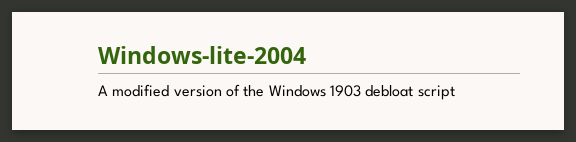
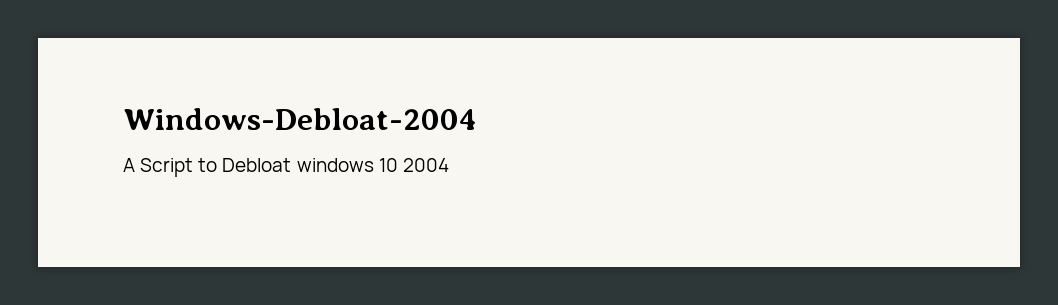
[98,46,306,64] Windows-lite-2004 -> [123,108,477,130] Windows-Debloat-2004
[112,84,455,100] modified version of the Windows 1903 debloat script -> [140,158,449,177] Script to Debloat windows 10 2004

